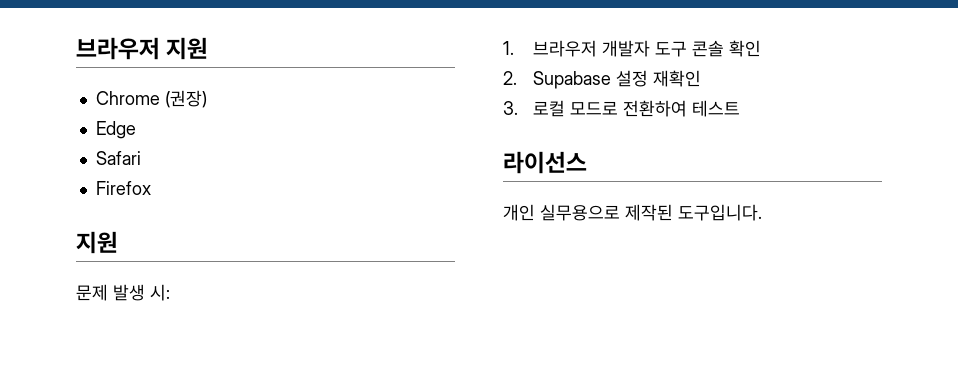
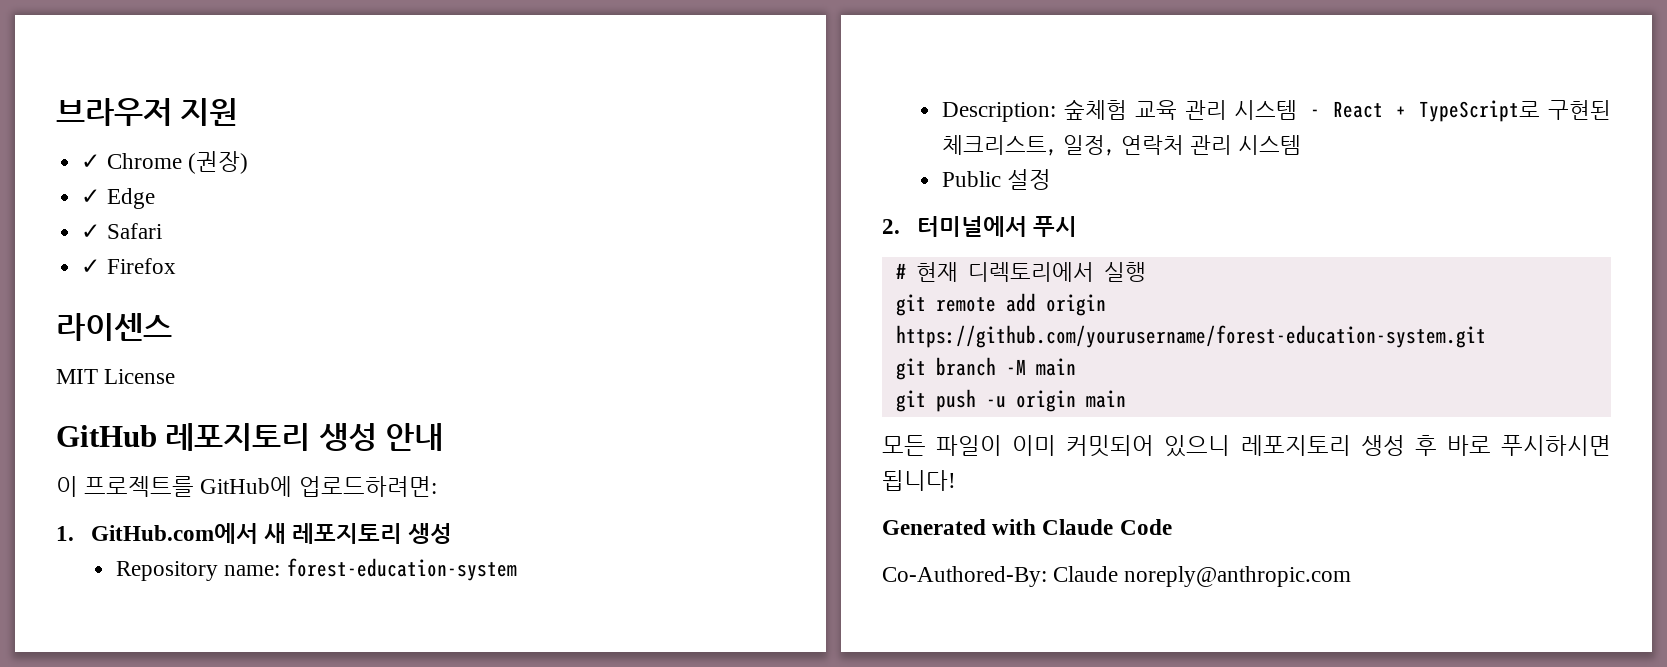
(209, 48) none -> [81,154,101,169] ✓
(207, 99) none -> [81,189,101,204] ✓
(136, 130) none -> [81,224,101,239] ✓
(141, 158) none -> [81,259,101,274] ✓
[76,231,118,254] [76,284,170,301] [503,40,762,57] [503,70,702,89] [503,100,741,117] [503,151,587,174] [503,204,762,221] 지원 // 문제 발생 시: // 1. 브라우저 개발자 도구 콘솔 확인 // 2. Supabase 설정 재확인 // 3. 로컬 모드로 전환하여 테스트 // 라이선스 // 개인 실무용으로 제작된 도구입니다. -> [56,313,172,341] [56,369,176,384] [56,423,444,451] [56,476,437,497] [56,523,453,544] [116,558,517,581] [942,99,1611,122] [942,135,1302,156] [942,169,1052,190] [882,216,1078,237] [895,262,1146,282] [895,293,1106,316] [895,325,1486,348] [895,357,1076,380] [895,389,1126,412] [882,435,1611,457] [882,470,956,491] [882,519,1172,535] [882,566,1352,587] 라이센스 // MIT License // GitHub 레포지토리 생성 안내 // 이 프로젝트를 GitHub에 업로드하려면: // 1. GitHub.com에서 새 레포지토리 생성 // Repository name: forest-education-system // Description: 숲체험 교육 관리 시스템 - React + TypeScript로 구현된 체크리스트, 일정, 연락처 관리 시스템 // Public 설정 // 2. 터미널에서 푸시 // # 현재 디렉토리에서 실행 // git remote add origin https://github.com/yourusername/forest-education-system.git // git branch -M main // git push -u origin main // 모든 파일이 이미 커밋되어 있으니 레포지토리 생성 후 바로 푸시하시면 됩니다! // Generated with Claude Code // Co-Authored-By: Claude noreply@anthropic.com

